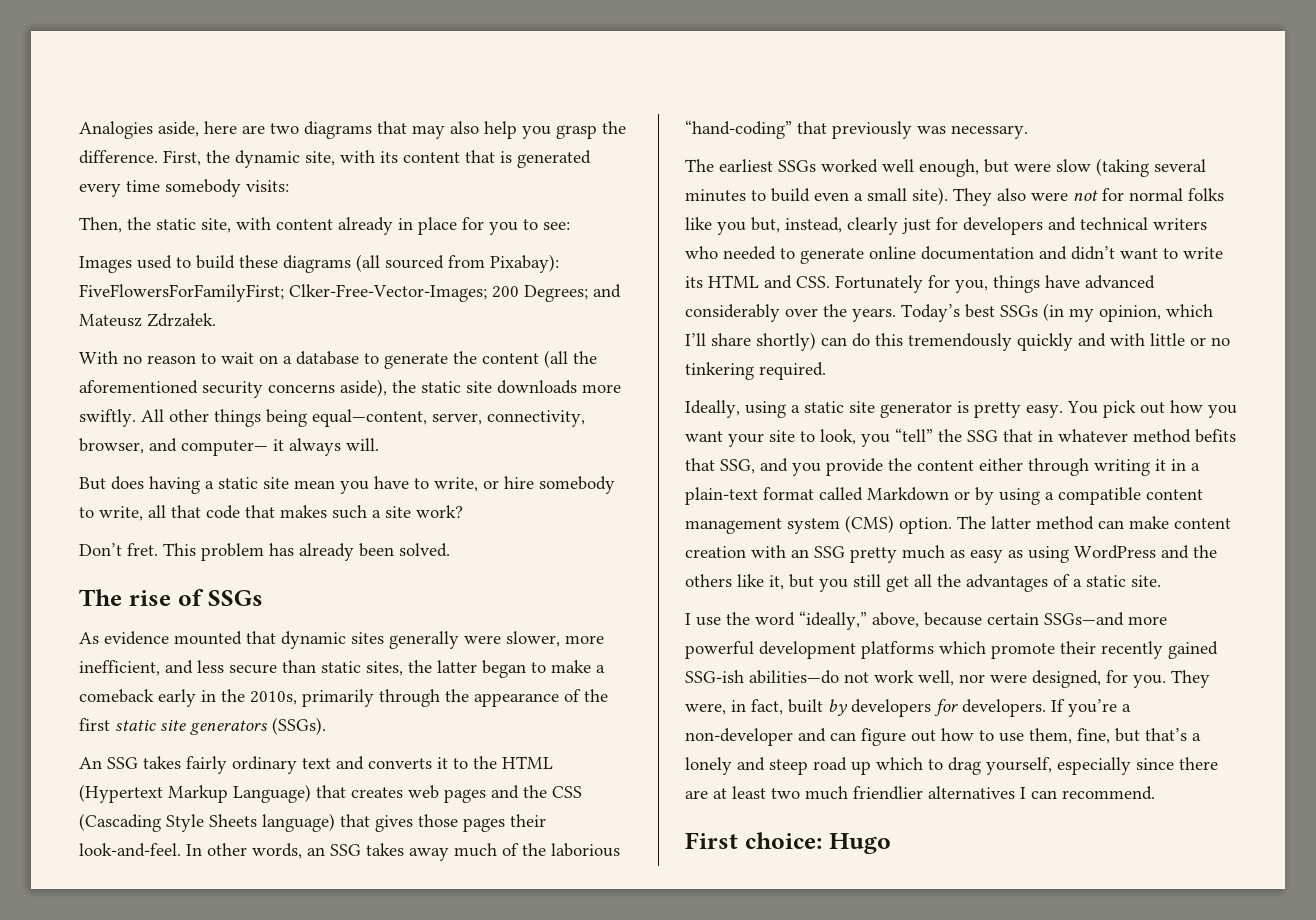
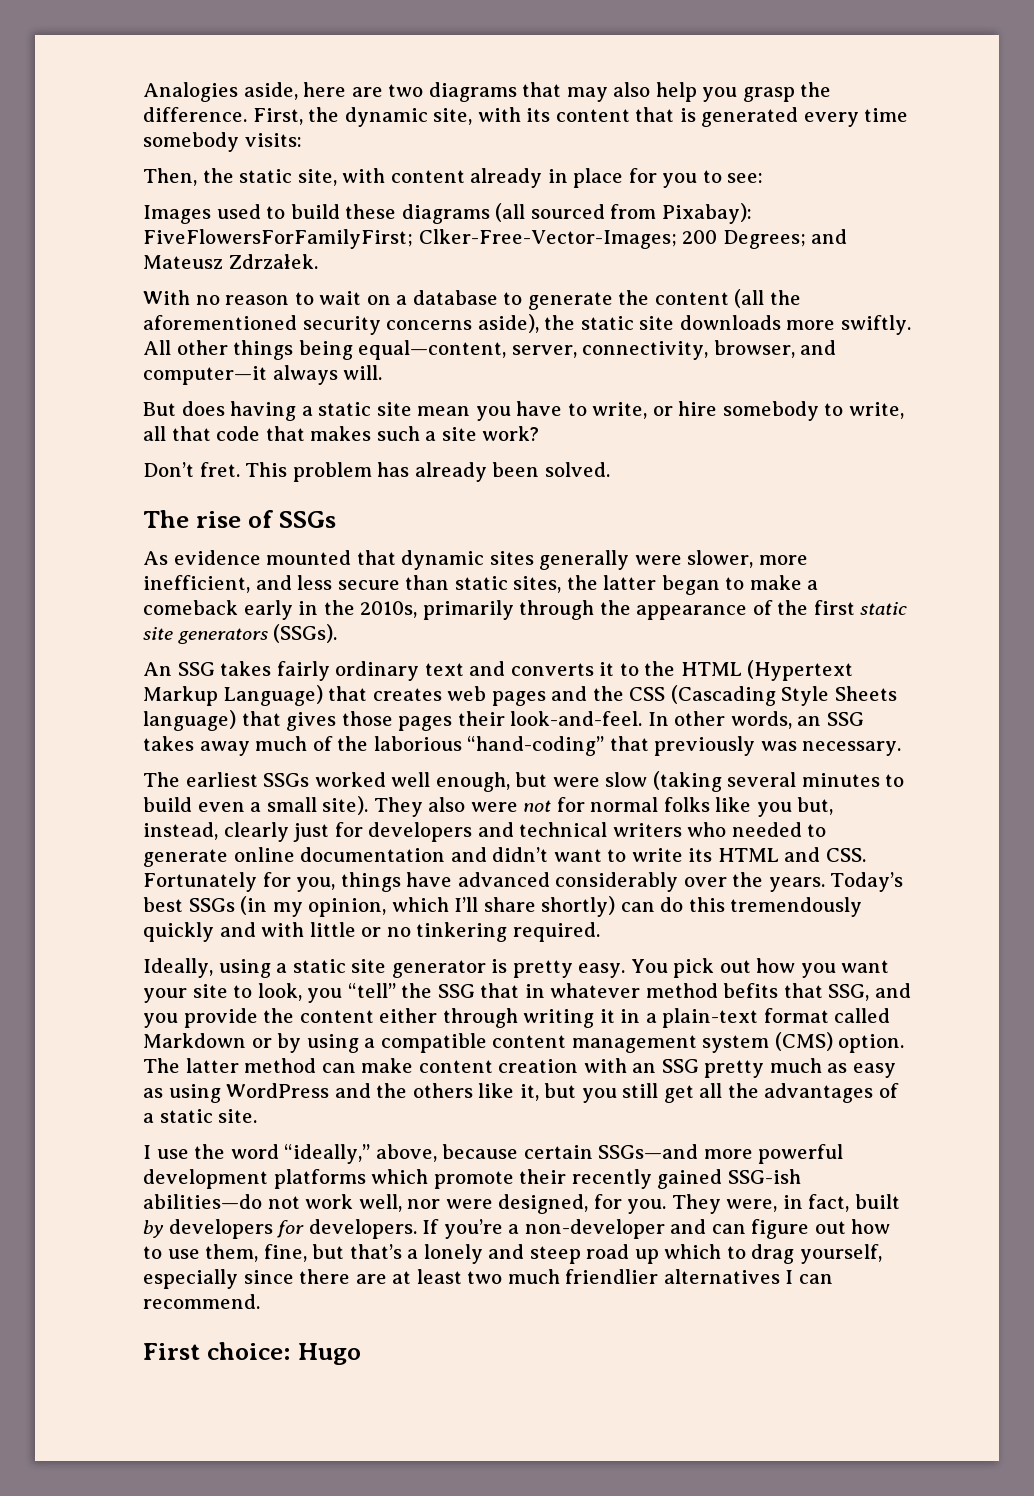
[181,439,284,456] computer— it -> [143,366,267,385] computer—it

